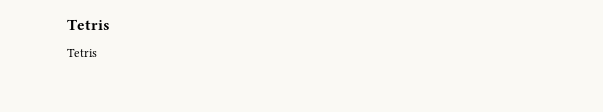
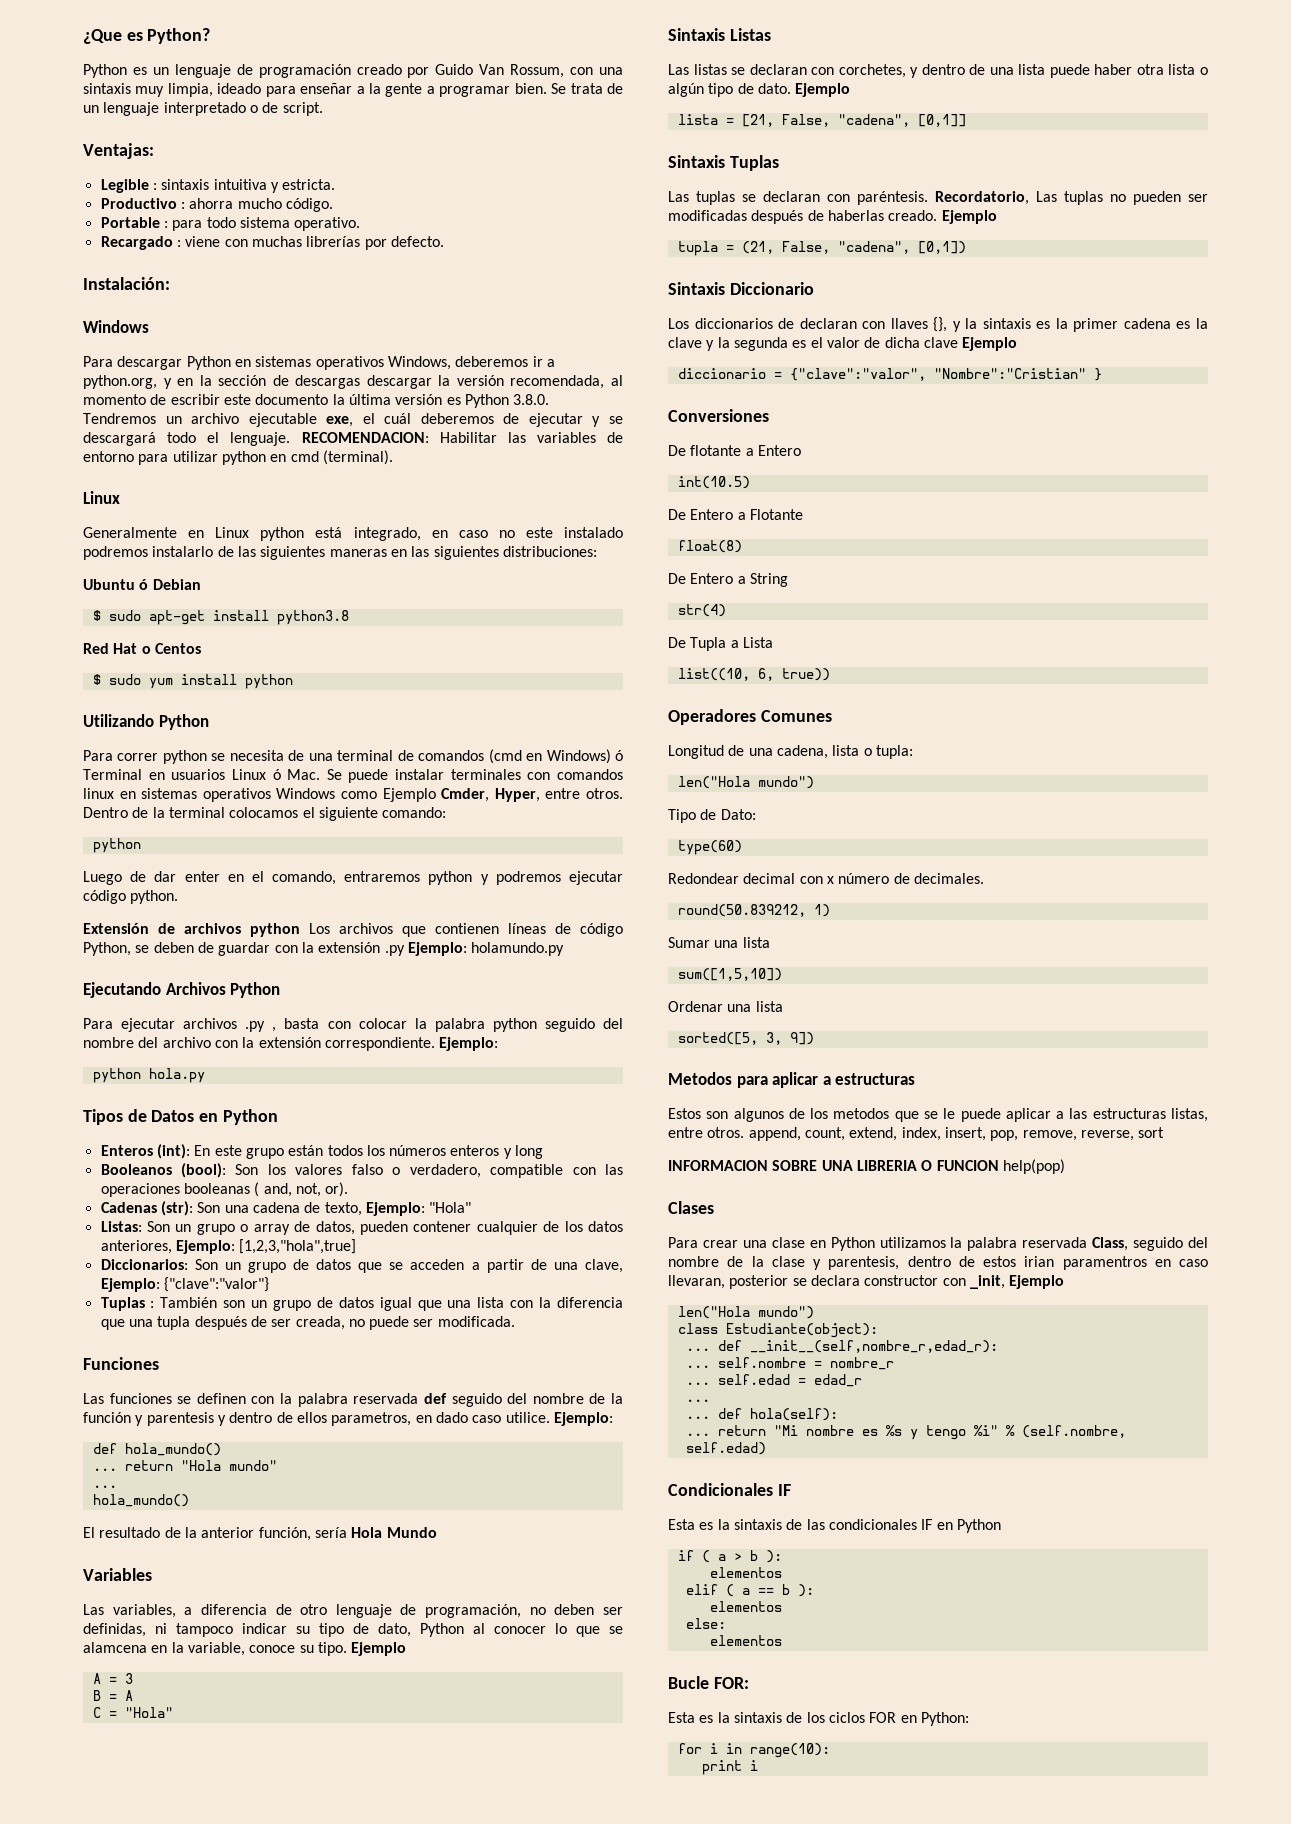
[67,19,110,30] [67,48,97,57] Tetris // Tetris -> [83,28,211,44] [83,64,624,78] [83,83,624,97] [83,102,323,116] [83,143,154,159] [100,179,336,193] [100,198,333,212] [100,217,361,231] [100,236,444,250] [83,277,170,290] [83,320,149,333] [83,356,555,370] [83,375,623,389] [83,394,550,408] [83,413,623,427] [83,432,623,446] [83,450,393,465] [83,491,120,504] [83,527,624,541] [83,546,597,560] [83,579,201,590] [92,610,349,625] [83,643,201,654] [92,674,293,689] [83,714,209,730] [83,749,623,764] [83,769,623,783] [83,788,624,802] [83,807,447,821] [92,838,141,853] [83,871,623,885] [83,890,179,904] [83,923,623,937] [83,942,565,956] [83,982,281,998] [83,1018,623,1032] [83,1037,499,1051] [92,1068,205,1083] [83,1109,278,1125] [100,1144,544,1159] [100,1163,623,1178] [100,1182,349,1197] [100,1201,472,1216] [100,1221,623,1235] [100,1239,357,1254] [100,1259,624,1273] [100,1277,269,1292] [100,1297,623,1311] [100,1316,515,1330] [83,1357,159,1370] [83,1393,624,1407] [83,1412,613,1426] [92,1443,221,1456] [92,1460,277,1471] [92,1485,117,1488] [92,1494,189,1507] [83,1527,437,1541] [83,1568,152,1581] [83,1604,623,1618] [83,1623,623,1637] [83,1642,407,1656] [92,1673,133,1684] [92,1690,133,1701] [92,1707,173,1718] [668,28,771,41] [668,64,1209,78] [668,83,851,97] [677,114,966,127] [668,155,779,171] [668,191,1208,205] [668,210,997,224] [677,241,966,256] [668,282,814,295] [668,317,1209,332] [668,337,1018,351] [677,368,1102,381] [668,409,769,422] [668,445,801,456] [677,476,750,489] [668,509,803,520] [677,540,742,553] [668,573,788,587] [677,604,726,617] [668,637,773,651] [677,668,830,681] [668,709,832,725] [668,745,913,759] [677,776,814,789] [668,809,756,823] [677,840,742,855] [668,873,984,884] [677,904,830,917] [668,937,770,948] [677,968,782,981] [668,1001,783,1012] [677,1032,814,1045] [668,1072,916,1088] [668,1108,1208,1122] [668,1127,1165,1141] [668,1159,1065,1174] [668,1201,714,1214] [668,1237,1208,1251] [668,1256,1208,1270] [668,1275,1065,1289] [677,1306,814,1319] [677,1323,878,1338] [685,1340,998,1353] [685,1357,894,1370] [685,1374,862,1387] [685,1399,710,1402] [685,1408,838,1421] [685,1425,1126,1440] [685,1442,766,1455] [668,1483,791,1496] [668,1519,1001,1533] [677,1550,782,1563] [709,1567,782,1578] [685,1584,814,1597] [709,1601,782,1612] [685,1618,726,1629] [709,1635,782,1646] [668,1676,749,1689] [668,1712,969,1726] [677,1743,830,1758] [701,1760,758,1775] ¿Que es Python? // Python es un lenguaje de programación creado por Guido Van Rossum, con una sintaxis muy limpia, ideado para enseñar a la gente a programar bien. Se trata de un lenguaje interpretado o de script. // Ventajas: // Legible : sintaxis intuitiva y estricta. // Productivo : ahorra mucho código. // Portable : para todo sistema operativo. // Recargado : viene con muchas librerías por defecto. // Instalación: // Windows // Para descargar Python en sistemas operativos Windows, deberemos ir a python.org, y en la sección de descargas descargar la versión recomendada, al momento de escribir este documento la última versión es Python 3.8.0. Tendremos un archivo ejecutable exe, el cuál deberemos de ejecutar y se descargará todo el lenguaje. RECOMENDACION: Habilitar las variables de entorno para utilizar python en cmd (terminal). // Linux // Generalmente en Linux python está integrado, en caso no este instalado podremos instalarlo de las siguientes maneras en las siguientes distribuciones: // Ubuntu ó Debian // $ sudo apt-get install python3.8 // Red Hat o Centos // $ sudo yum install python // Utilizando Python // Para correr python se necesita de una terminal de comandos (cmd en Windows) ó Terminal en usuarios Linux ó Mac. Se puede instalar terminales con comandos linux en sistemas operativos Windows como Ejemplo Cmder, Hyper, entre otros. Dentro de la terminal colocamos el siguiente comando: // python // Luego de dar enter en el comando, entraremos python y podremos ejecutar código python. // Extensión de archivos python Los archivos que contienen líneas de código Python, se deben de guardar con la extensión .py Ejemplo: holamundo.py // Ejecutando Archivos Python // Para ejecutar archivos .py , basta con colocar la palabra python seguido del nombre del archivo con la extensión correspondiente. Ejemplo: // python hola.py // Tipos de Datos en Python // Enteros (int): En este grupo están todos los números enteros y long // Booleanos (bool): Son los valores falso o verdadero, compatible con las operaciones booleanas ( and, not, or). // Cadenas (str): Son una cadena de texto, Ejemplo: "Hola" // Listas: Son un grupo o array de datos, pueden contener cualquier de los datos anteriores, Ejemplo: [1,2,3,"hola",true] // Diccionarios: Son un grupo de datos que se acceden a partir de una clave, Ejemplo: {"clave":"valor"} // Tuplas : También son un grupo de datos igual que una lista con la diferencia que una tupla después de ser creada, no puede ser modificada. // Funciones // Las funciones se definen con la palabra reservada def seguido del nombre de la función y parentesis y dentro de ellos parametros, en dado caso utilice. Ejemplo: // def hola_mundo() // ... return "Hola mundo" // ... // hola_mundo() // El resultado de la anterior función, sería Hola Mundo // Variables // Las variables, a diferencia de otro lenguaje de programación, no deben ser definidas, ni tampoco indicar su tipo de dato, Python al conocer lo que se alamcena en la variable, conoce su tipo. Ejemplo // A = 3 // B = A // C = "Hola" // Sintaxis Listas // Las listas se declaran con corchetes, y dentro de una lista puede haber otra lista o algún tipo de dato. Ejemplo // lista = [21, False, "cadena", [0,1]] // Sintaxis Tuplas // Las tuplas se declaran con paréntesis. Recordatorio, Las tuplas no pueden ser modificadas después de haberlas creado. Ejemplo // tupla = (21, False, "cadena", [0,1]) // Sintaxis Diccionario // Los diccionarios de declaran con llaves {}, y la sintaxis es la primer cadena es la clave y la segunda es el valor de dicha clave Ejemplo // diccionario = {"clave":"valor", "Nombre":"Cristian" } // Conversiones // De flotante a Entero // int(10.5) // De Entero a Flotante // float(8) // De Entero a String // str(4) // De Tupla a Lista // list((10, 6, true)) // Operadores Comunes // Longitud de una cadena, lista o tupla: // len("Hola mundo") // Tipo de Dato: // type(60) // Redondear decimal con x número de decimales. // round(50.839212, 1) // Sumar una lista // sum([1,5,10]) // Ordenar una lista // sorted([5, 3, 9]) // Metodos para aplicar a estructuras // Estos son algunos de los metodos que se le puede aplicar a las estructuras listas, entre otros. append, count, extend, index, insert, pop, remove, reverse, sort // INFORMACION SOBRE UNA LIBRERIA O FUNCION help(pop) // Clases // Para crear una clase en Python utilizamos la palabra reservada Class, seguido del nombre de la clase y parentesis, dentro de estos irian paramentros en caso llevaran, posterior se declara constructor con _init, Ejemplo // len("Hola mundo") // class Estudiante(object): // ... def __init__(self,nombre_r,edad_r): // ... self.nombre = nombre_r // ... self.edad = edad_r // ... // ... def hola(self): // ... return "Mi nombre es %s y tengo %i" % (self.nombre, self.edad) // Condicionales IF // Esta es la sintaxis de las condicionales IF en Python // if ( a > b ): // elementos // elif ( a == b ): // elementos // else: // elementos // Bucle FOR: // Esta es la sintaxis de los ciclos FOR en Python: // for i in range(10): // print i

